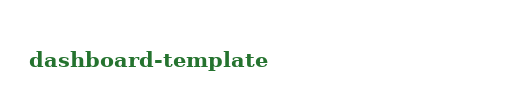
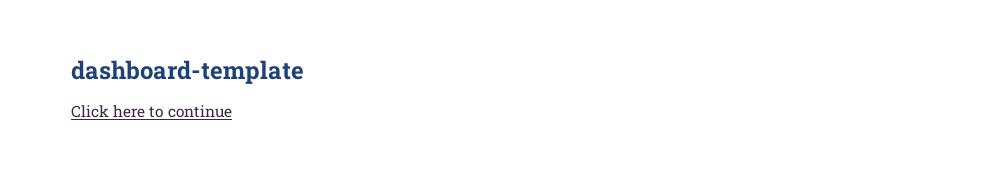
(268, 61) none -> [71,105,232,118] // Click here to continue

